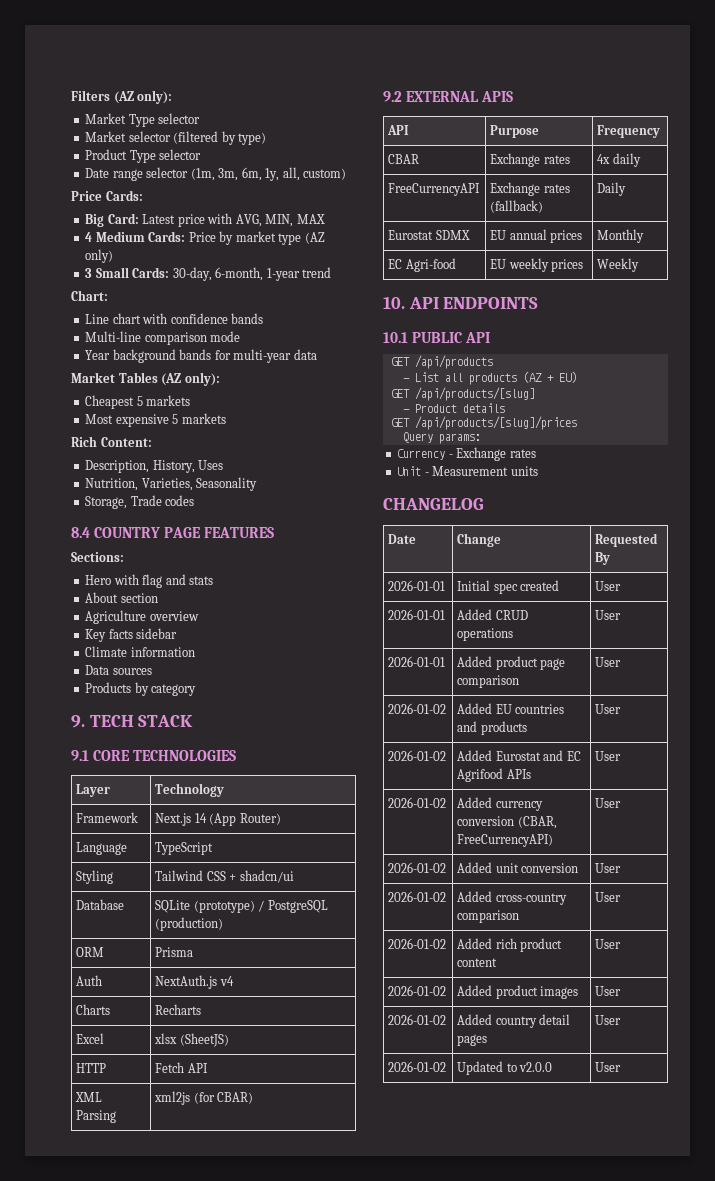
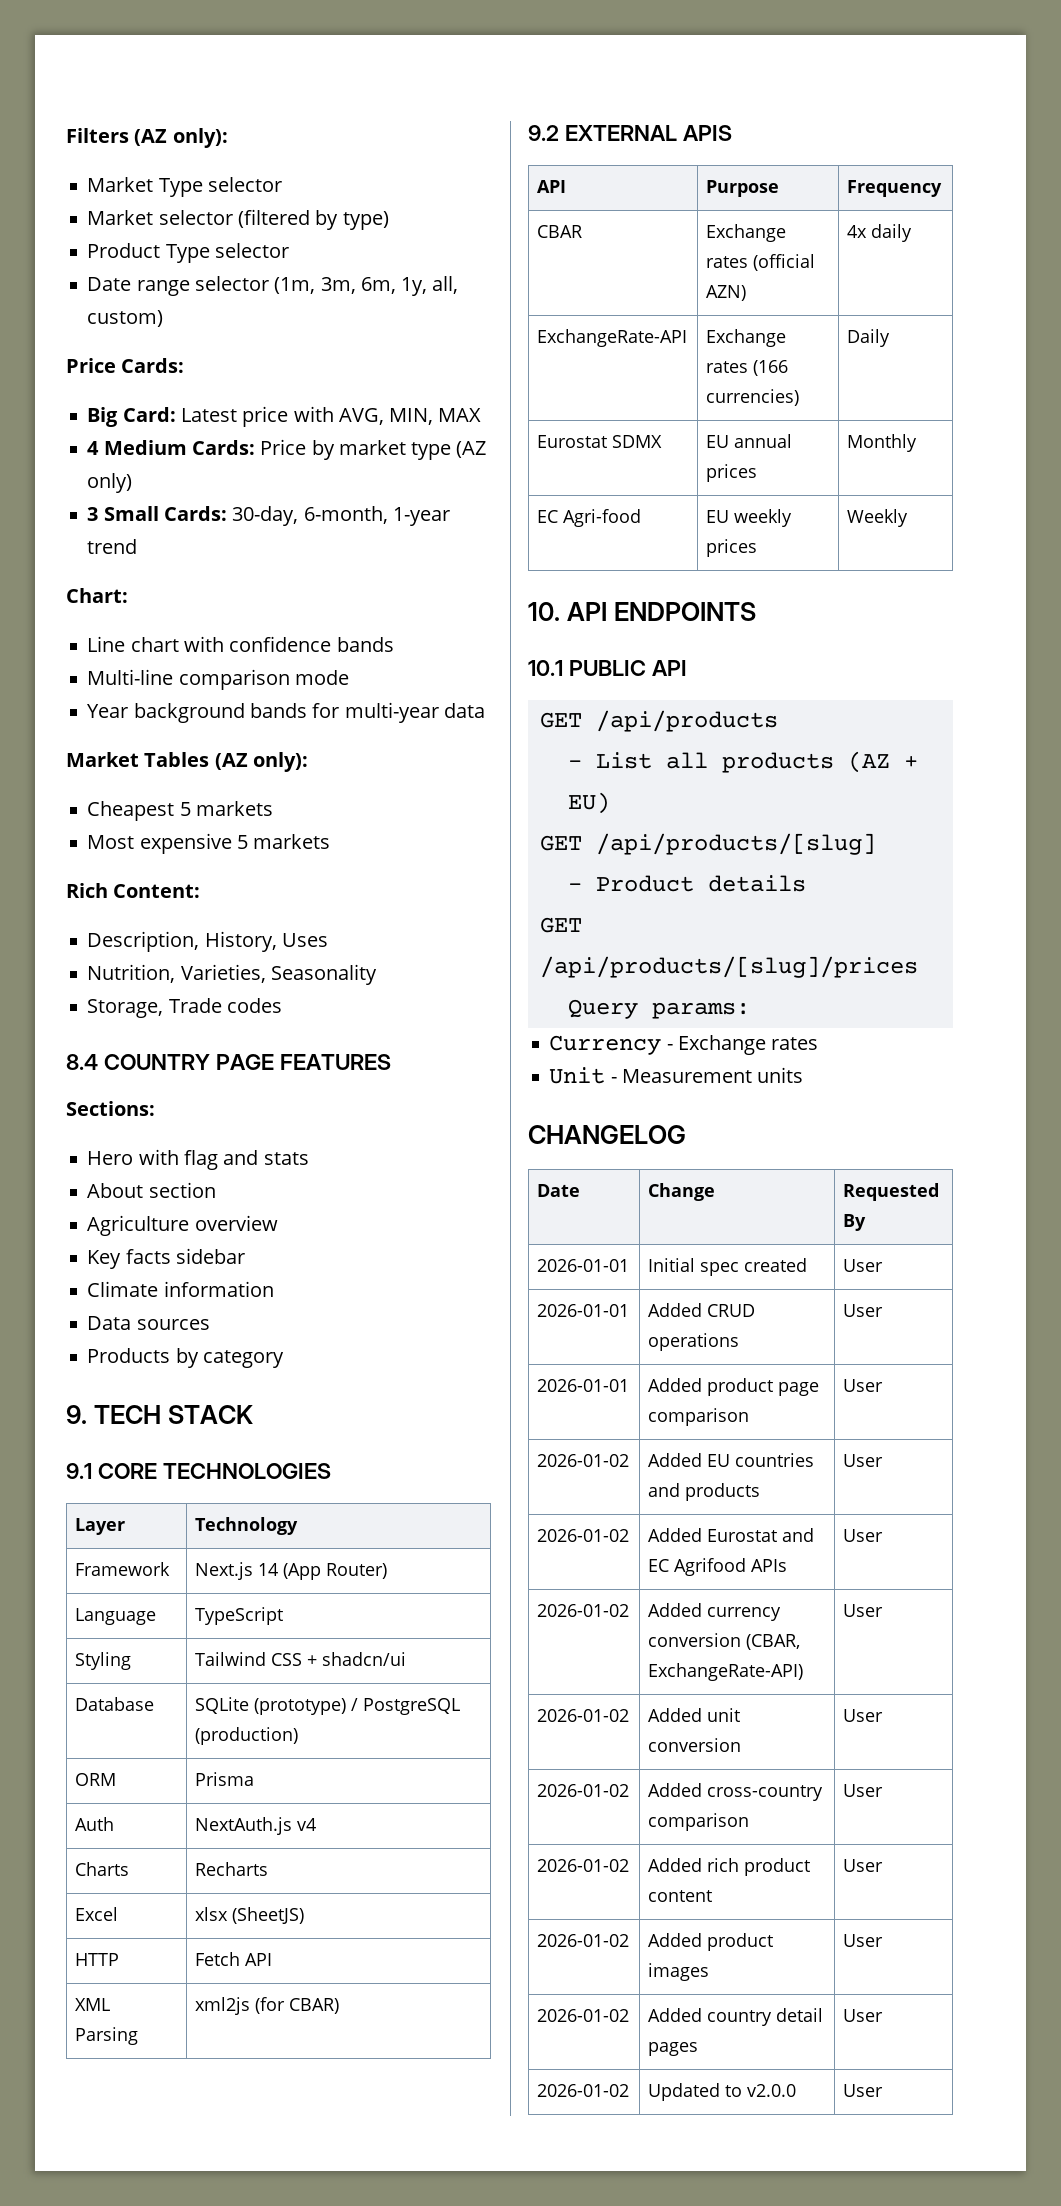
(570, 159) none -> [753,254,816,271] [706,285,747,301] (official AZN)
[388,183,481,196] [490,182,570,196] [490,200,544,213] FreeCurrencyAPI | Exchange rates (fallback) -> [537,329,688,347] [706,329,787,347] [706,360,789,376] [706,389,800,406] ExchangeRate-API | Exchange rates (166 currencies)
[457,834,554,847] FreeCurrencyAPI) -> [648,1663,804,1681] ExchangeRate-API)

